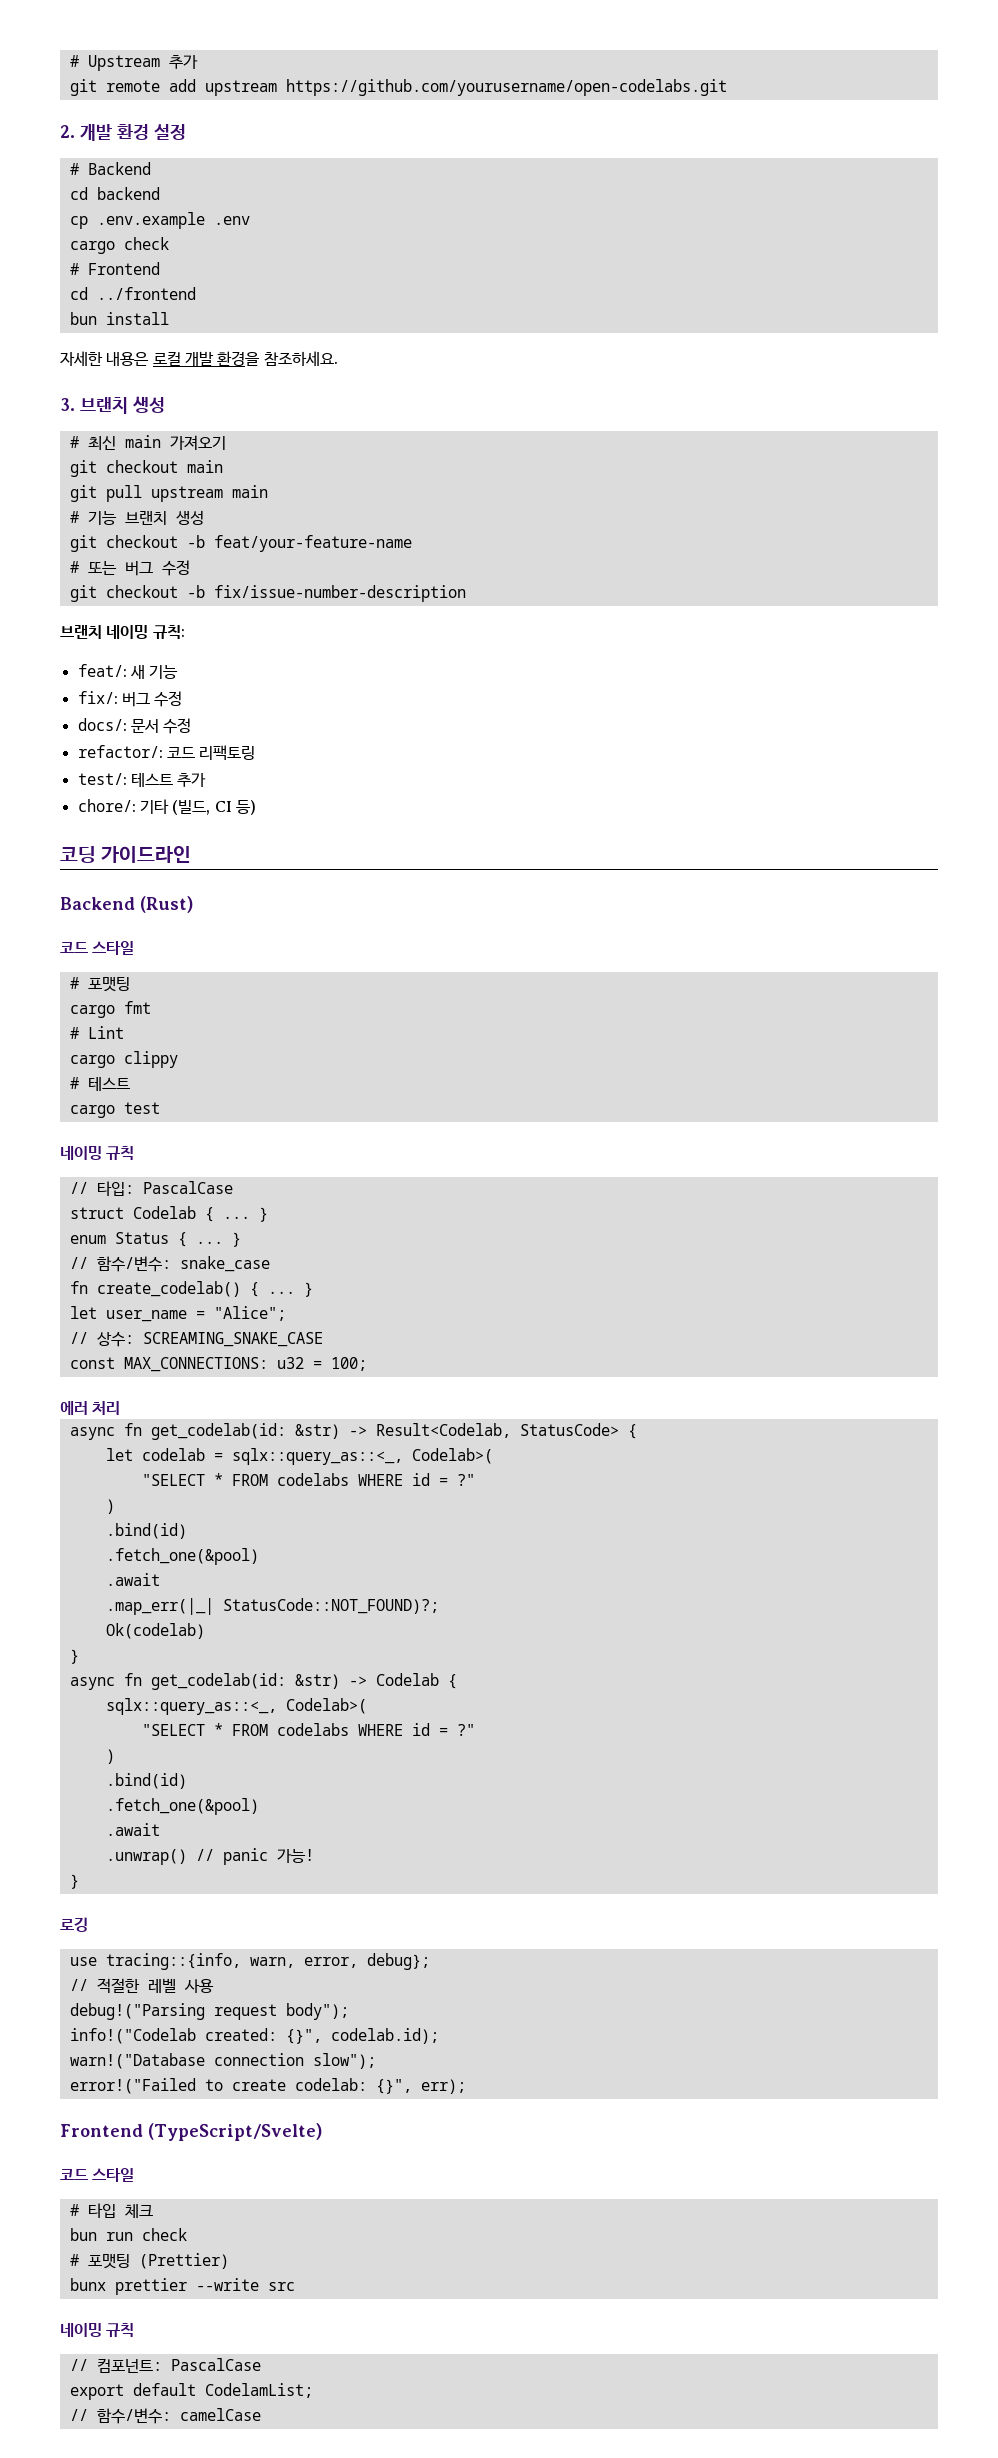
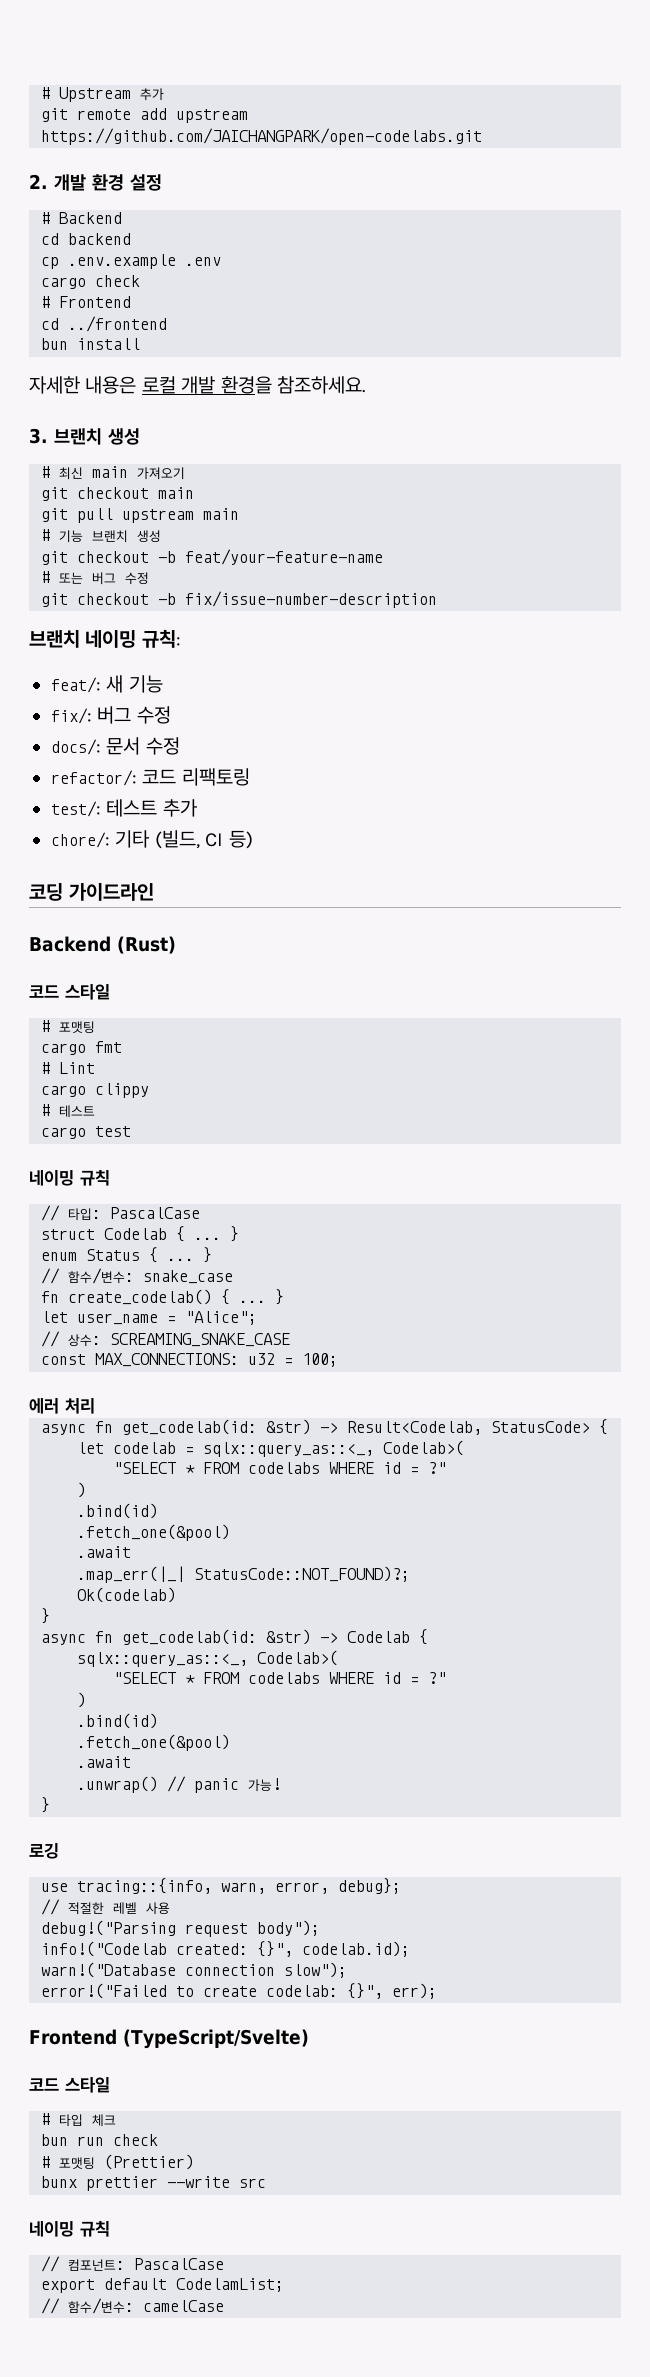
[285,79,727,96] https://github.com/yourusername/open-codelabs.git -> [41,128,482,145] https://github.com/JAICHANGPARK/open-codelabs.git

